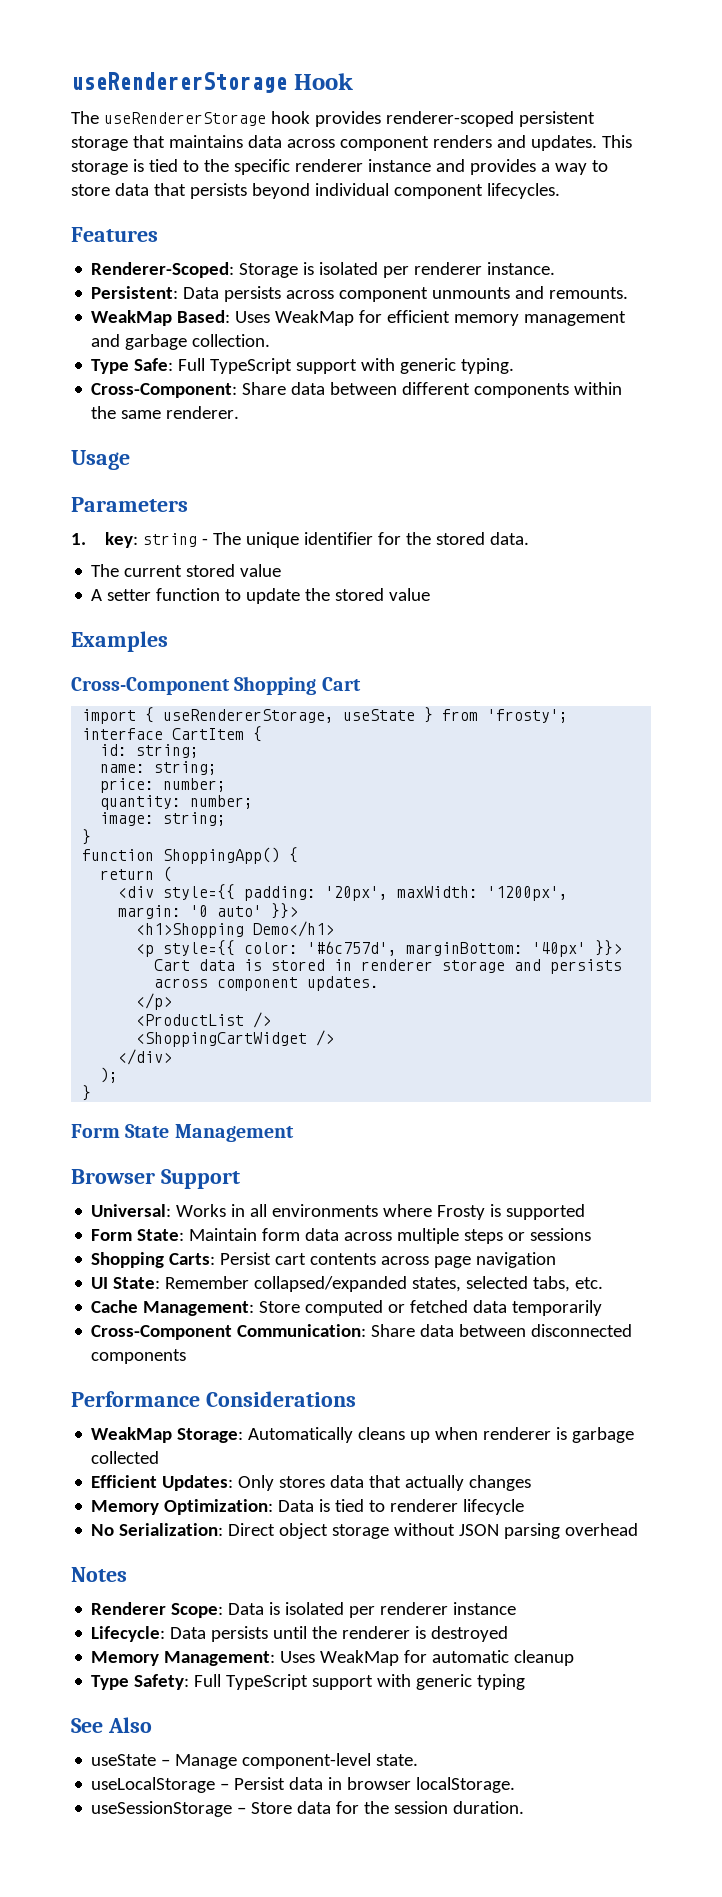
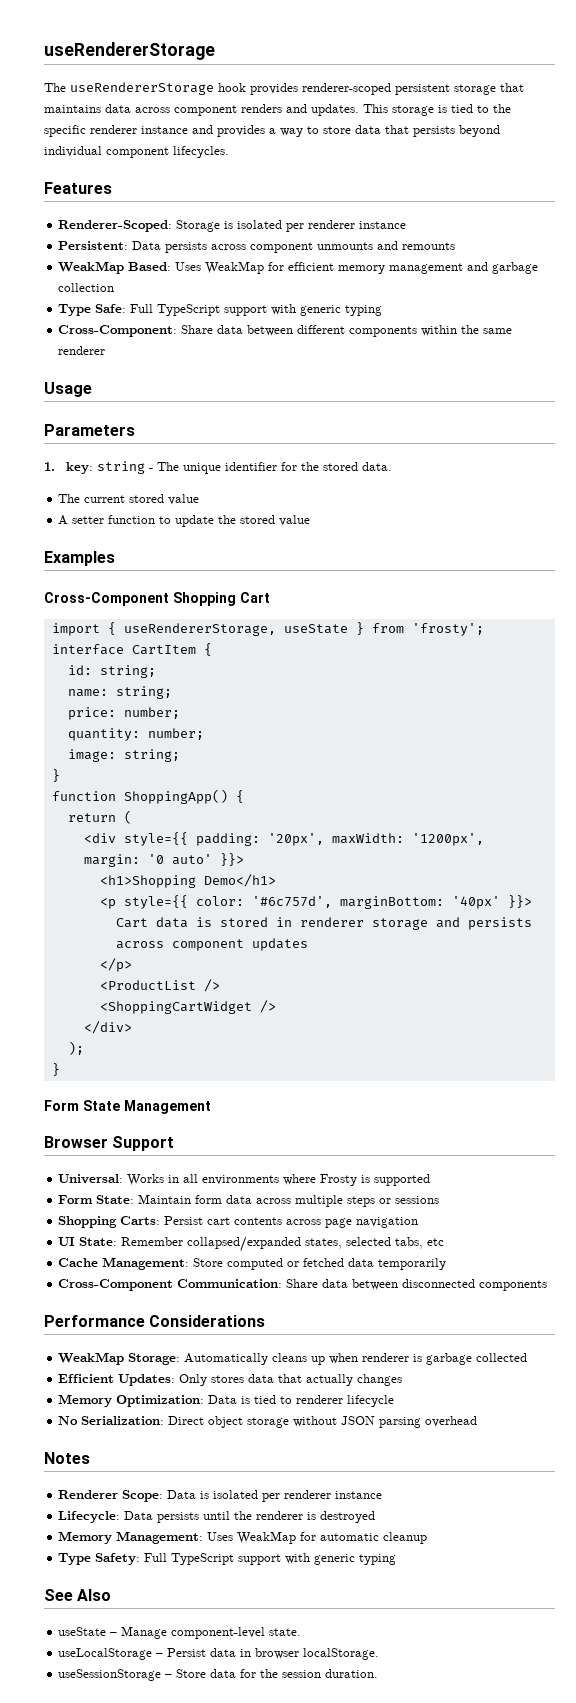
[71,72,353,93] useRendererStorage Hook -> [44,42,215,60] useRendererStorage
[487,262,556,275] instance. -> [359,221,407,229] instance
[549,287,629,299] remounts. -> [402,242,456,250] remounts
[192,334,271,347] collection. -> [58,283,115,292] collection
[461,358,515,374] typing. -> [345,305,383,316] typing
[166,406,240,419] renderer. -> [58,346,106,355] renderer
[307,976,380,991] updates. -> [251,938,308,951] updates
[575,1277,604,1289] etc. -> [427,1238,445,1246] etc

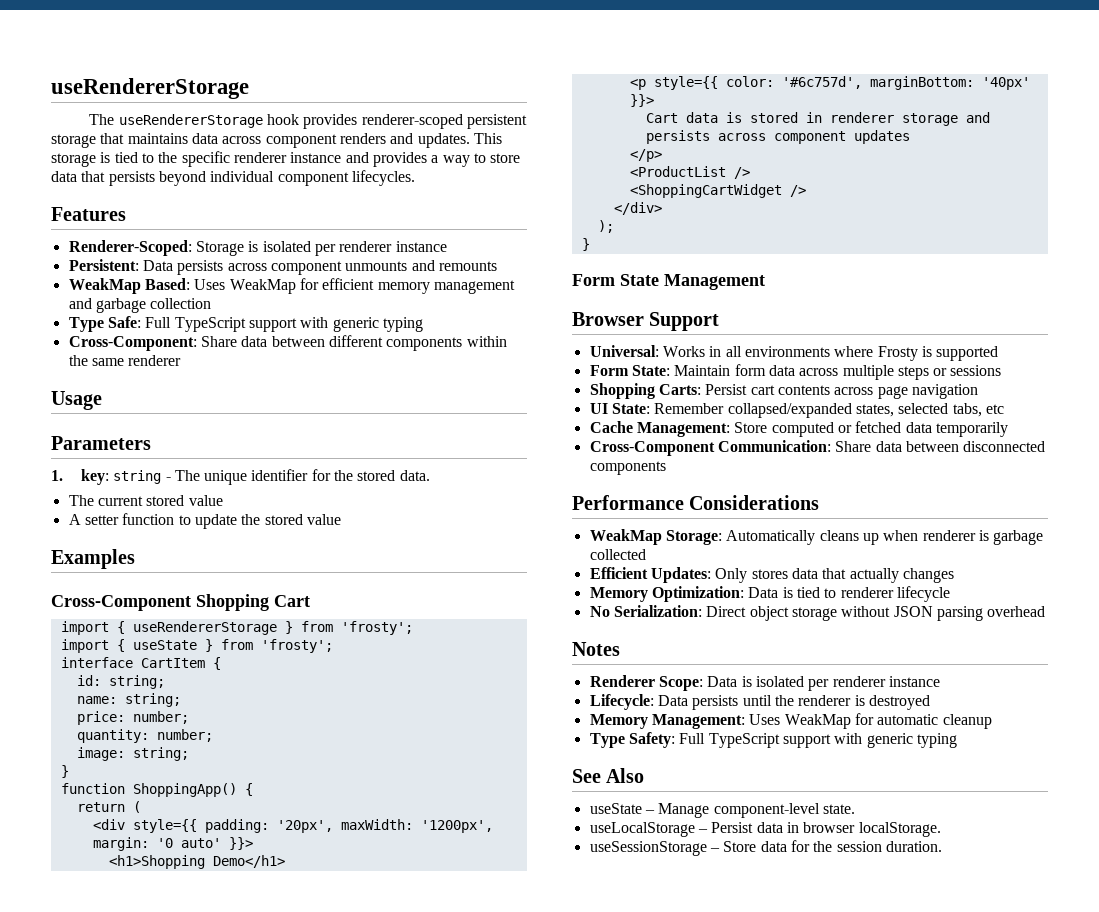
[123,623,276,636] useRendererStorage, -> [132,621,413,635] [60,639,125,653] useRendererStorage } from 'frosty'; // import {

